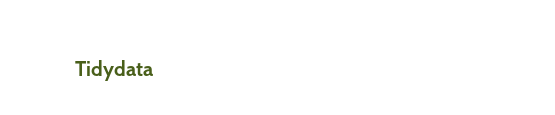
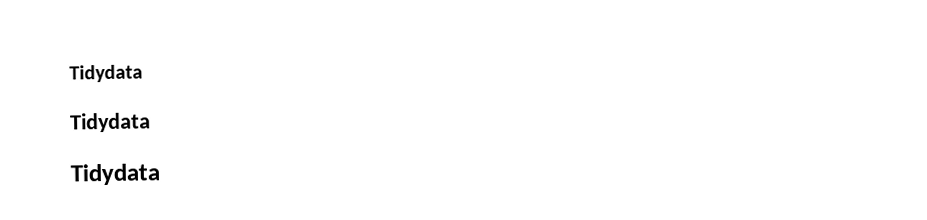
[75,60,153,81] Tidydata -> [69,64,143,83] [70,112,151,133] [70,163,161,186] Tidydata // Tidydata // Tidydata

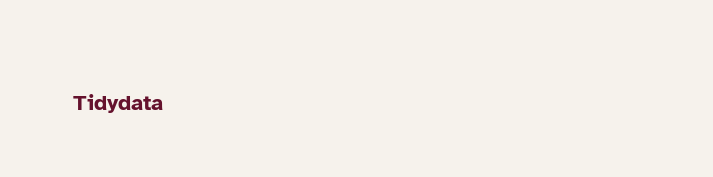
[69,64,143,83] [70,112,151,133] [70,163,161,186] Tidydata // Tidydata // Tidydata -> [73,94,163,113] Tidydata

